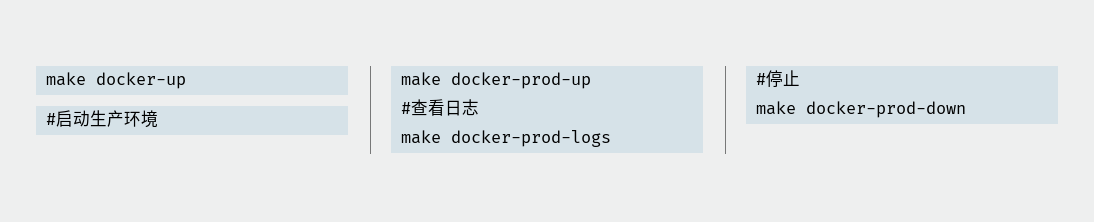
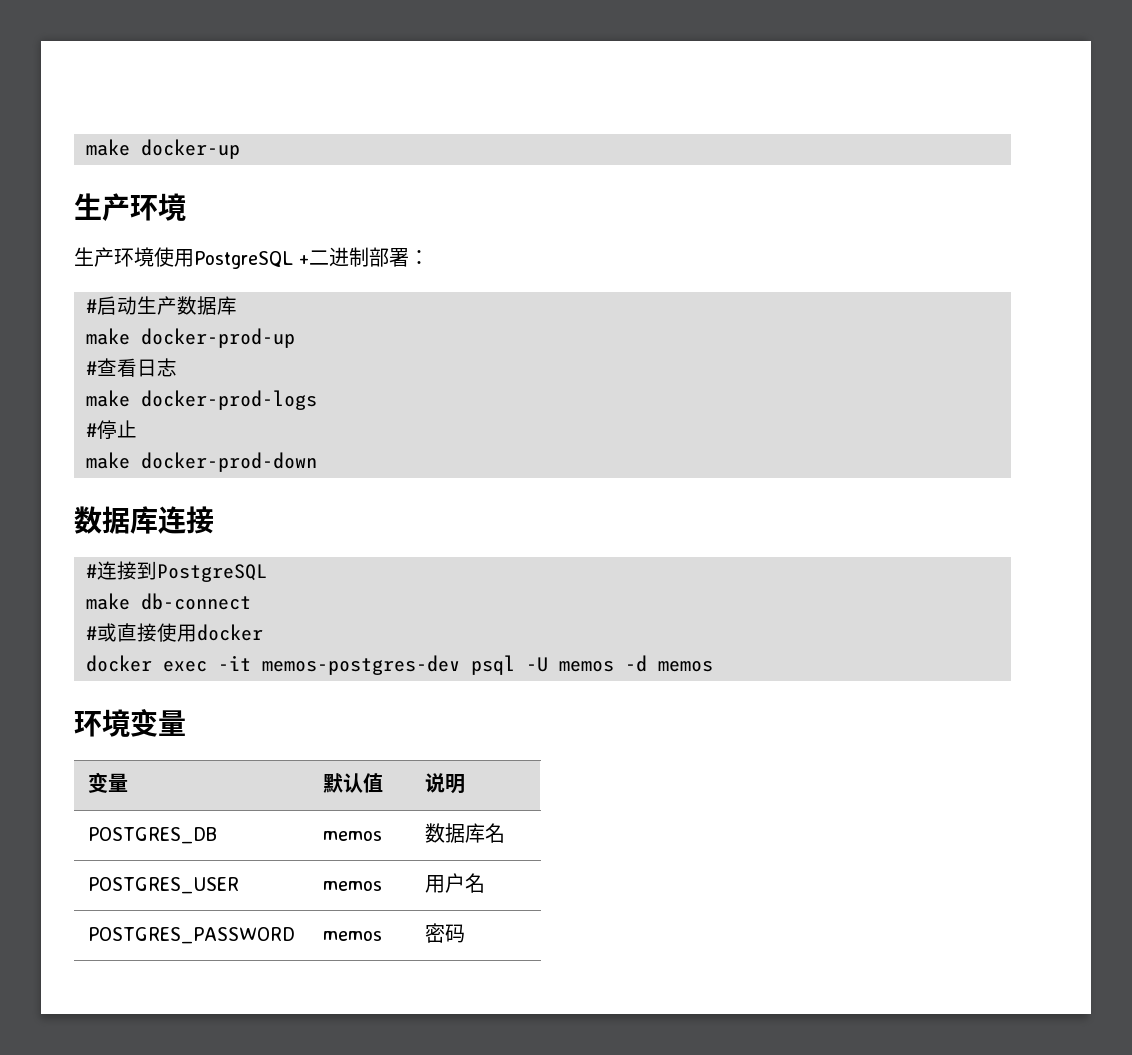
(186, 80) none -> [74,193,186,221] [74,247,429,269] // 生产环境 // 生产环境使用PostgreSQL +二进制部署：
[123,110,158,128] 环境 -> [177,296,237,315] 数据库
(966, 109) none -> [74,506,214,534] [86,561,267,582] [86,593,251,610] [86,623,263,642] [86,655,713,675] [74,709,186,737] [87,772,128,793] [322,773,383,793] [424,773,465,794] [87,827,217,844] [322,831,382,841] [424,823,505,843] [87,877,239,894] [322,881,382,891] [424,873,485,893] [87,927,295,944] [322,931,382,941] [424,923,465,943] // 数据库连接 // #连接到PostgreSQL // make db-connect // #或直接使用docker // docker exec -it memos-postgres-dev psql -U memos -d memos // 环境变量 // 变量 | 默认值 | 说明 // POSTGRES_DB | memos | 数据库名 // POSTGRES_USER | memos | 用户名 // POSTGRES_PASSWORD | memos | 密码

